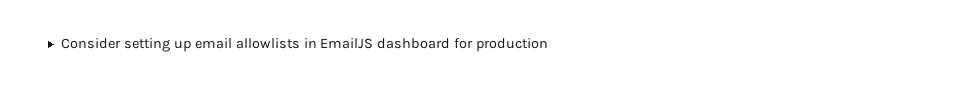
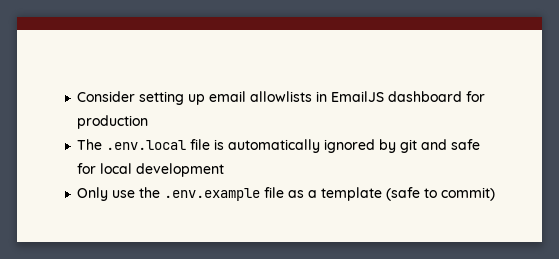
(549, 45) none -> [77,139,481,153] [77,163,225,177] [77,187,496,201] // The .env.local file is automatically ignored by git and safe for local development // Only use the .env.example file as a template (safe to commit)

